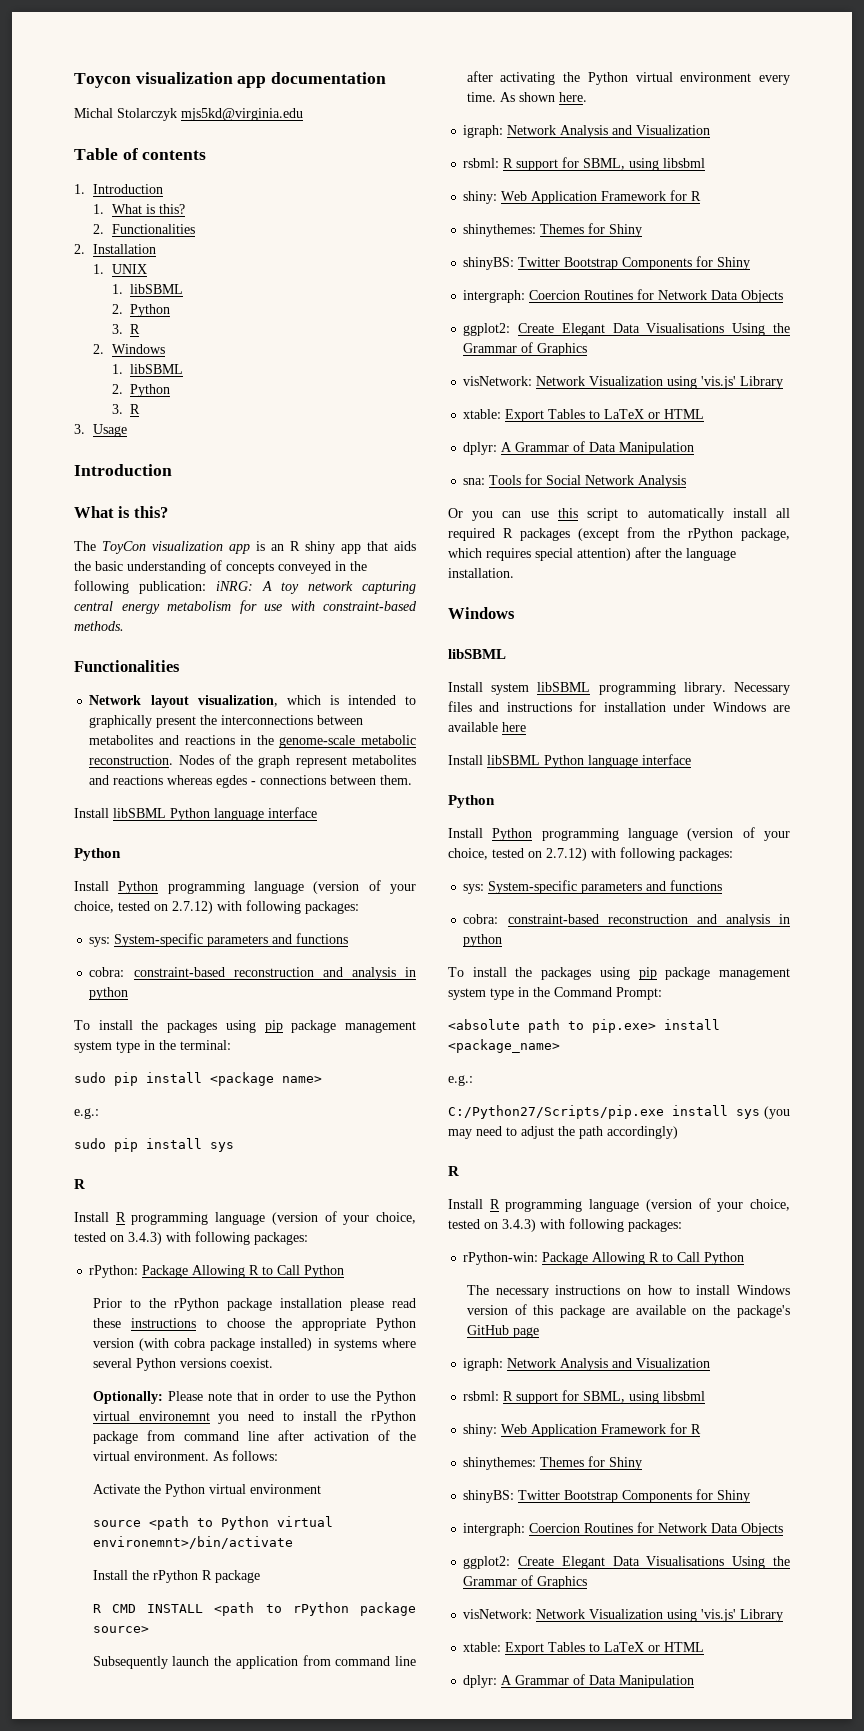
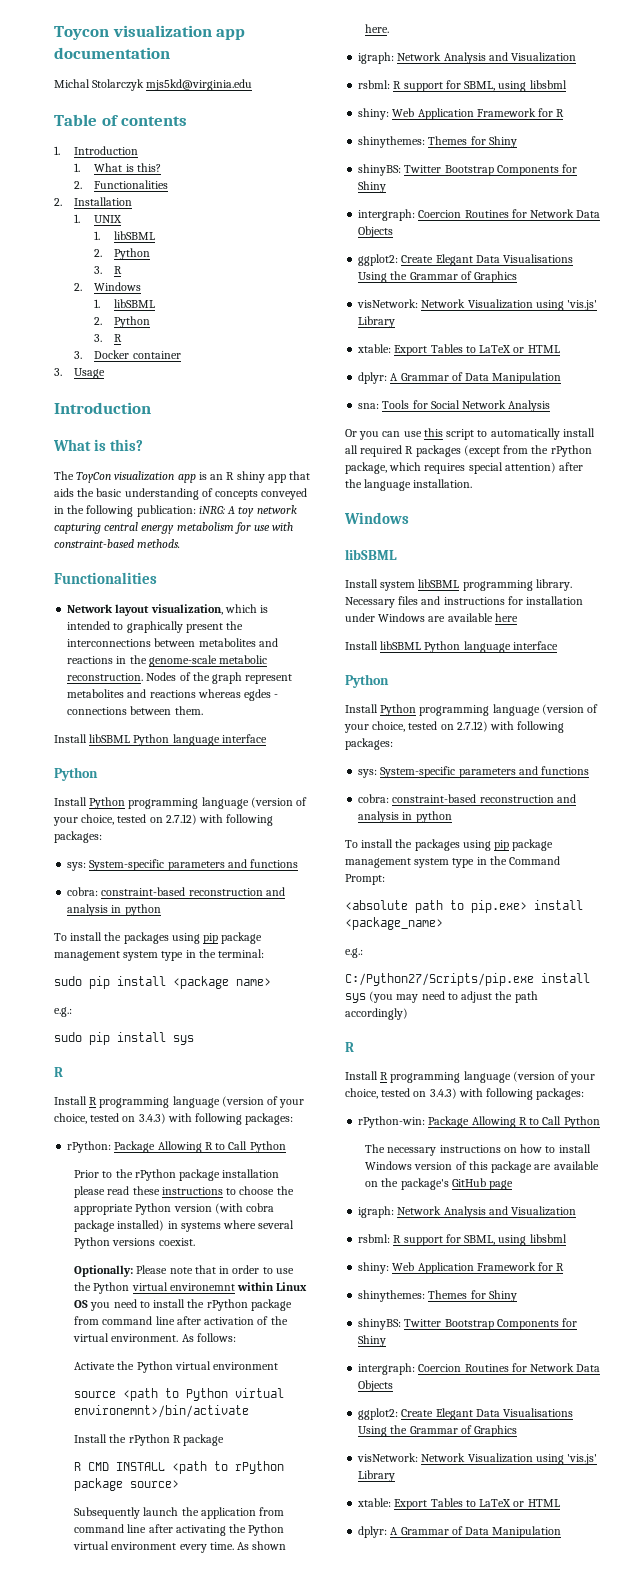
(141, 409) none -> [74,350,181,359] // 3. Docker container
(210, 1416) none -> [237,1282,308,1291] [74,1300,89,1308] within Linux OS

